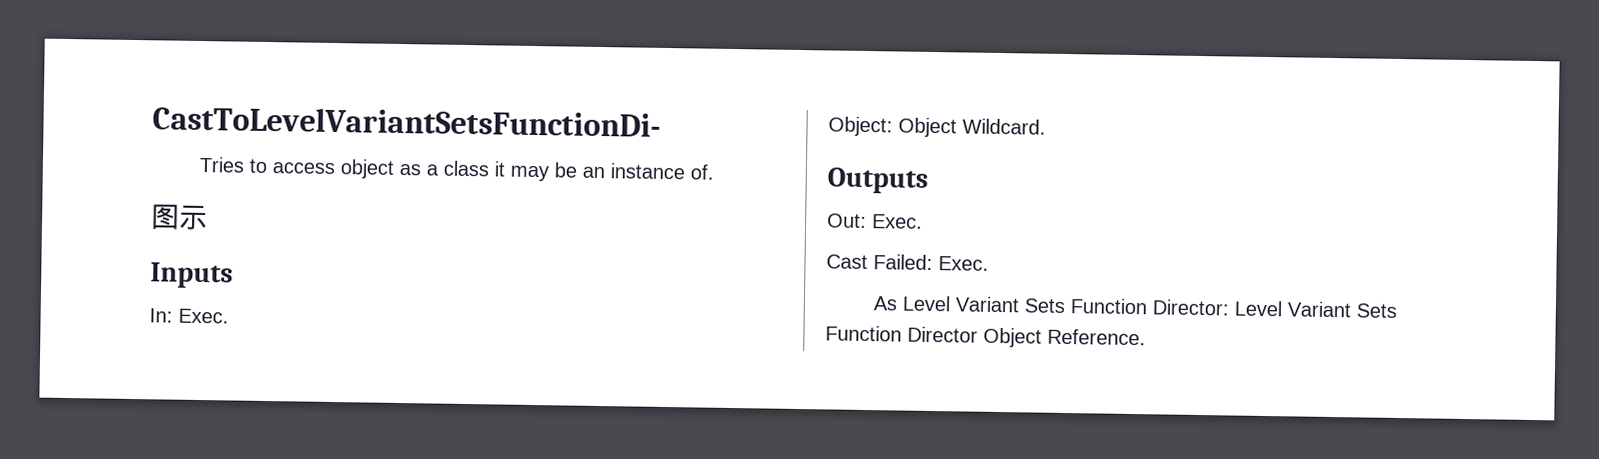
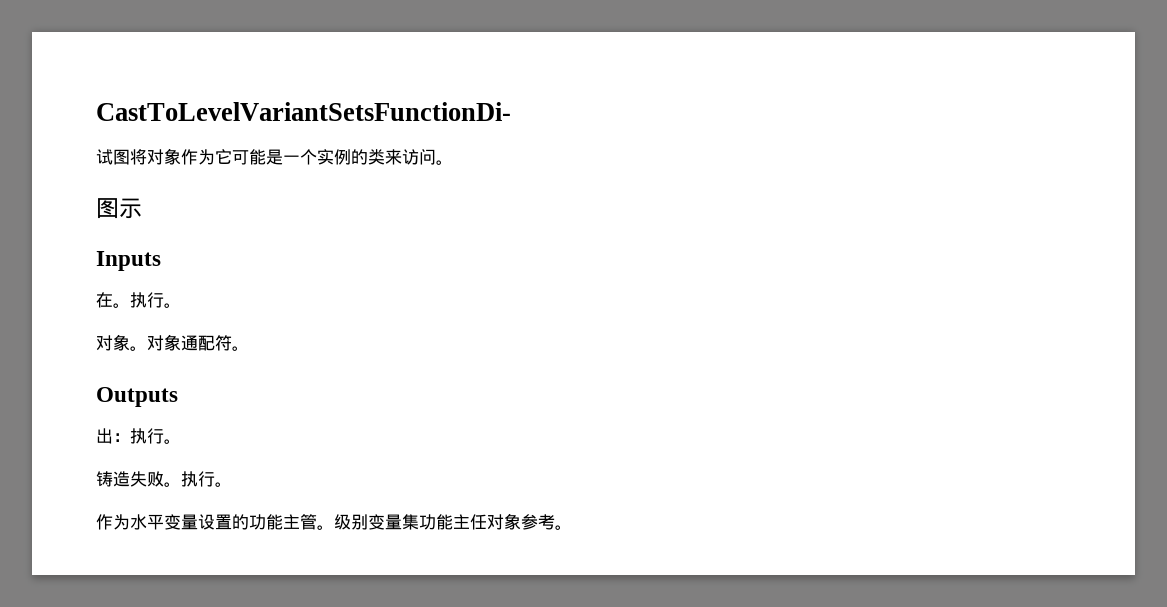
[198,156,714,182] [150,204,208,231] [150,262,233,289] [149,308,229,324] [828,116,1046,138] [827,167,928,194] [827,213,923,229] [826,254,989,271] [872,295,1397,318] [825,325,1146,348] Tries to access object as a class it may be an instance of. // 图示 // Inputs // In: Exec. // Object: Object Wildcard. // Outputs // Out: Exec. // Cast Failed: Exec. // As Level Variant Sets Function Director: Level Variant Sets Function Director Object Reference. -> [96,148,453,165] [96,198,142,219] [96,251,161,271] [96,292,181,308] [96,334,249,351] [96,387,178,407] [96,428,181,444] [96,471,232,487] [96,513,572,530] 试图将对象作为它可能是一个实例的类来访问。 // 图示 // Inputs // 在。执行。 // 对象。对象通配符。 // Outputs // 出：执行。 // 铸造失败。执行。 // 作为水平变量设置的功能主管。级别变量集功能主任对象参考。

